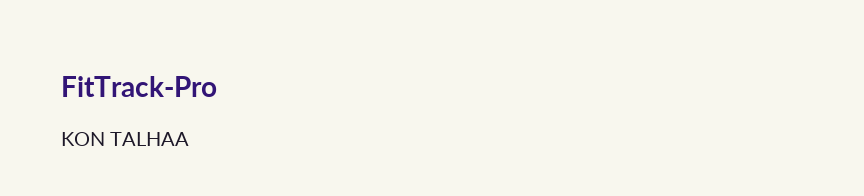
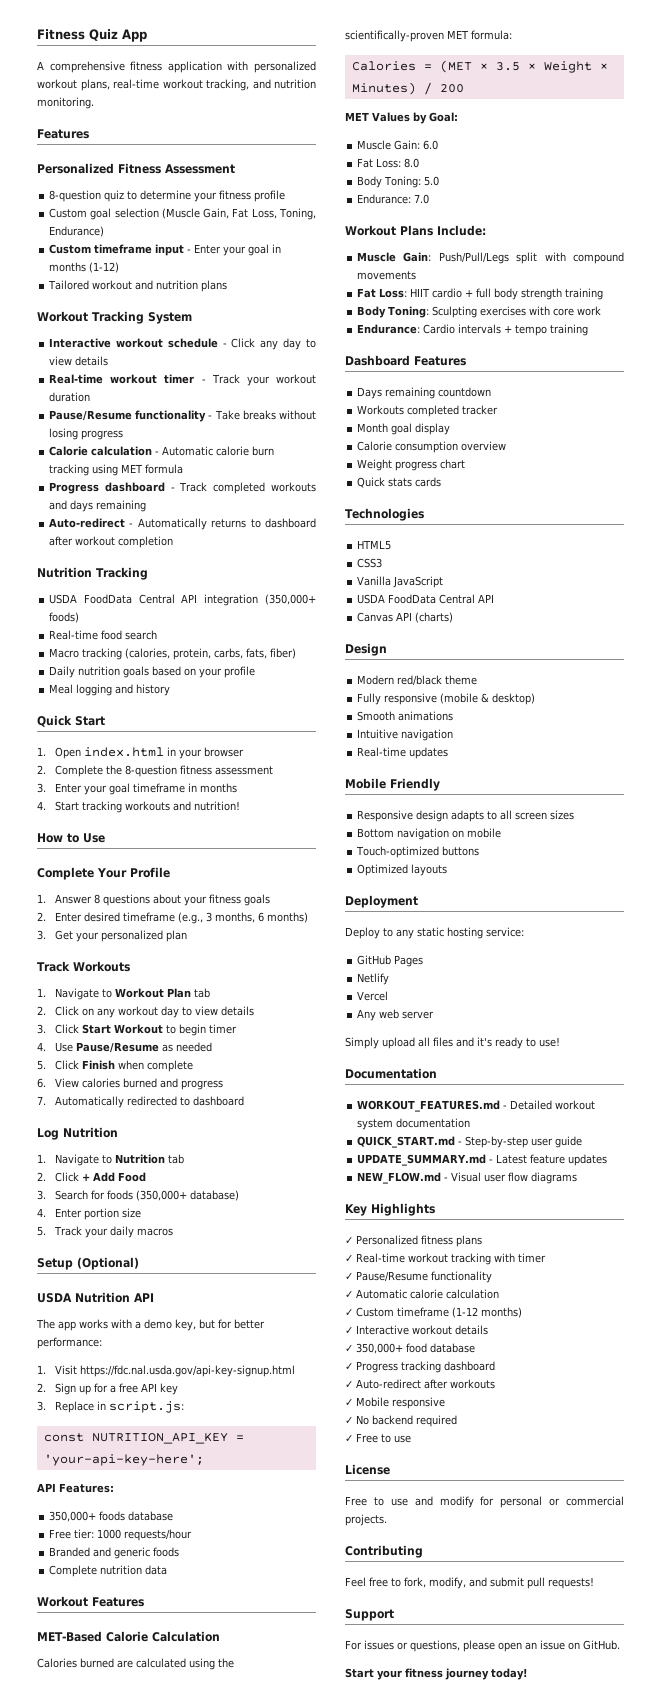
[61,76,217,97] [61,132,190,146] FitTrack-Pro // KON TALHAA -> [37,29,147,42] [37,61,316,73] [37,79,316,91] [37,97,94,109] [37,129,89,139] [37,163,235,174] [49,190,286,202] [49,208,317,220] [49,226,105,237] [49,244,282,256] [49,262,120,273] [48,280,228,292] [37,311,192,324] [49,338,316,350] [49,356,109,366] [49,374,316,386] [49,392,91,402] [49,410,316,422] [49,428,124,440] [49,446,275,456] [49,464,184,476] [49,482,316,494] [49,500,147,512] [49,518,316,530] [49,536,174,548] [37,567,148,580] [49,594,316,606] [49,612,80,623] [49,630,158,640] [49,648,297,660] [49,666,256,678] [49,684,171,696] [37,715,105,727] [37,747,244,759] [37,765,273,777] [37,783,237,795] [37,801,240,813] [37,833,105,843] [37,867,170,880] [37,894,270,906] [37,912,308,924] [37,930,187,942] [37,961,130,972] [37,988,210,1000] [37,1006,254,1018] [37,1024,237,1036] [37,1042,212,1053] [37,1060,193,1072] [37,1078,223,1090] [37,1096,244,1108] [37,1127,118,1140] [37,1154,184,1166] [37,1172,146,1182] [37,1190,239,1201] [37,1208,141,1220] [37,1226,173,1238] [37,1257,139,1270] [37,1292,154,1303] [36,1319,265,1331] [37,1337,102,1349] [37,1365,295,1377] [37,1383,178,1395] [37,1401,184,1413] [43,1432,244,1444] [43,1454,204,1466] [37,1483,114,1493] [49,1511,174,1522] [49,1529,193,1541] [49,1547,180,1559] [49,1565,168,1577] [37,1596,144,1607] [37,1631,220,1642] [37,1658,234,1670] [345,30,512,42] [351,60,608,73] [351,82,464,95] [345,112,458,124] [357,140,439,150] [357,158,420,168] [357,176,440,188] [357,194,430,204] [345,225,486,236] [357,252,624,264] [357,271,417,280] [357,288,604,300] [357,306,602,318] [357,324,589,336] [345,355,466,366] [357,387,492,399] [357,405,499,417] [357,423,451,435] [357,441,507,453] [357,459,466,471] [357,477,442,488] [345,508,424,521] [357,540,392,550] [357,558,383,568] [357,576,444,588] [357,594,495,604] [357,612,454,623] [345,643,387,656] [357,675,478,686] [357,693,536,705] [357,711,454,721] [357,729,454,741] [357,747,449,759] [345,778,440,791] [357,810,575,822] [357,828,502,840] [356,846,480,858] [357,864,448,876] [345,895,418,908] [345,927,524,939] [357,955,424,967] [357,973,390,985] [357,991,389,1001] [357,1009,435,1021] [345,1037,560,1049] [345,1068,437,1079] [357,1100,596,1112] [357,1118,471,1130] [357,1136,583,1148] [357,1154,608,1166] [357,1172,578,1184] [345,1203,435,1216] [345,1235,482,1247] [345,1253,546,1265] [345,1271,492,1283] [345,1289,499,1299] [345,1307,522,1318] [345,1325,488,1335] [345,1343,475,1354] [345,1361,495,1373] [345,1379,495,1389] [345,1397,445,1409] [345,1415,457,1427] [345,1433,411,1443] [345,1464,390,1475] [345,1496,624,1508] [345,1514,387,1526] [345,1545,423,1558] [345,1577,594,1589] [345,1609,394,1621] [345,1640,620,1652] [345,1668,528,1680] Fitness Quiz App // A comprehensive fitness application with personalized workout plans, real-time workout tracking, and nutrition monitoring. // Features // Personalized Fitness Assessment // 8-question quiz to determine your fitness profile // Custom goal selection (Muscle Gain, Fat Loss, Toning, Endurance) // Custom timeframe input - Enter your goal in months (1-12) // Tailored workout and nutrition plans // Workout Tracking System // Interactive workout schedule - Click any day to view details // Real-time workout timer - Track your workout duration // Pause/Resume functionality - Take breaks without losing progress // Calorie calculation - Automatic calorie burn tracking using MET formula // Progress dashboard - Track completed workouts and days remaining // Auto-redirect - Automatically returns to dashboard after workout completion // Nutrition Tracking // USDA FoodData Central API integration (350,000+ foods) // Real-time food search // Macro tracking (calories, protein, carbs, fats, fiber) // Daily nutrition goals based on your profile // Meal logging and history // Quick Start // 1. Open index.html in your browser // 2. Complete the 8-question fitness assessment // 3. Enter your goal timeframe in months // 4. Start tracking workouts and nutrition! // How to Use // Complete Your Profile // 1. Answer 8 questions about your fitness goals // 2. Enter desired timeframe (e.g., 3 months, 6 months) // 3. Get your personalized plan // Track Workouts // 1. Navigate to Workout Plan tab // 2. Click on any workout day to view details // 3. Click Start Workout to begin timer // 4. Use Pause/Resume as needed // 5. Click Finish when complete // 6. View calories burned and progress // 7. Automatically redirected to dashboard // Log Nutrition // 1. Navigate to Nutrition tab // 2. Click + Add Food // 3. Search for foods (350,000+ database) // 4. Enter portion size // 5. Track your daily macros // Setup (Optional) // USDA Nutrition API // The app works with a demo key, but for better performance: // 1. Visit https://fdc.nal.usda.gov/api-key-signup.html // 2. Sign up for a free API key // 3. Replace in script.js: // const NUTRITION_API_KEY = 'your-api-key-here'; // API Features: // 350,000+ foods database // Free tier: 1000 requests/hour // Branded and generic foods // Complete nutrition data // Workout Features // MET-Based Calorie Calculation // Calories burned are calculated using the scientifically-proven MET formula: // Calories = (MET × 3.5 × Weight × Minutes) / 200 // MET Values by Goal: // Muscle Gain: 6.0 // Fat Loss: 8.0 // Body Toning: 5.0 // Endurance: 7.0 // Workout Plans Include: // Muscle Gain: Push/Pull/Legs split with compound movements // Fat Loss: HIIT cardio + full body strength training // Body Toning: Sculpting exercises with core work // Endurance: Cardio intervals + tempo training // Dashboard Features // Days remaining countdown // Workouts completed tracker // Month goal display // Calorie consumption overview // Weight progress chart // Quick stats cards // Technologies // HTML5 // CSS3 // Vanilla JavaScript // USDA FoodData Central API // Canvas API (charts) // Design // Modern red/black theme // Fully responsive (mobile & desktop) // Smooth animations // Intuitive navigation // Real-time updates // Mobile Friendly // Responsive design adapts to all screen sizes // Bottom navigation on mobile // Touch-optimized buttons // Optimized layouts // Deployment // Deploy to any static hosting service: // GitHub Pages // Netlify // Vercel // Any web server // Simply upload all files and it's ready to use! // Documentation // WORKOUT_FEATURES.md - Detailed workout system documentation // QUICK_START.md - Step-by-step user guide // UPDATE_SUMMARY.md - Latest feature updates // NEW_FLOW.md - Visual user flow diagrams // Key Highlights // ✓ Personalized fitness plans // ✓ Real-time workout tracking with timer // ✓ Pause/Resume functionality // ✓ Automatic calorie calculation // ✓ Custom timeframe (1-12 months) // ✓ Interactive workout details // ✓ 350,000+ food database // ✓ Progress tracking dashboard // ✓ Auto-redirect after workouts // ✓ Mobile responsive // ✓ No backend required // ✓ Free to use // License // Free to use and modify for personal or commercial projects. // Contributing // Feel free to fork, modify, and submit pull requests! // Support // For issues or questions, please open an issue on GitHub. // Start your fitness journey today!

